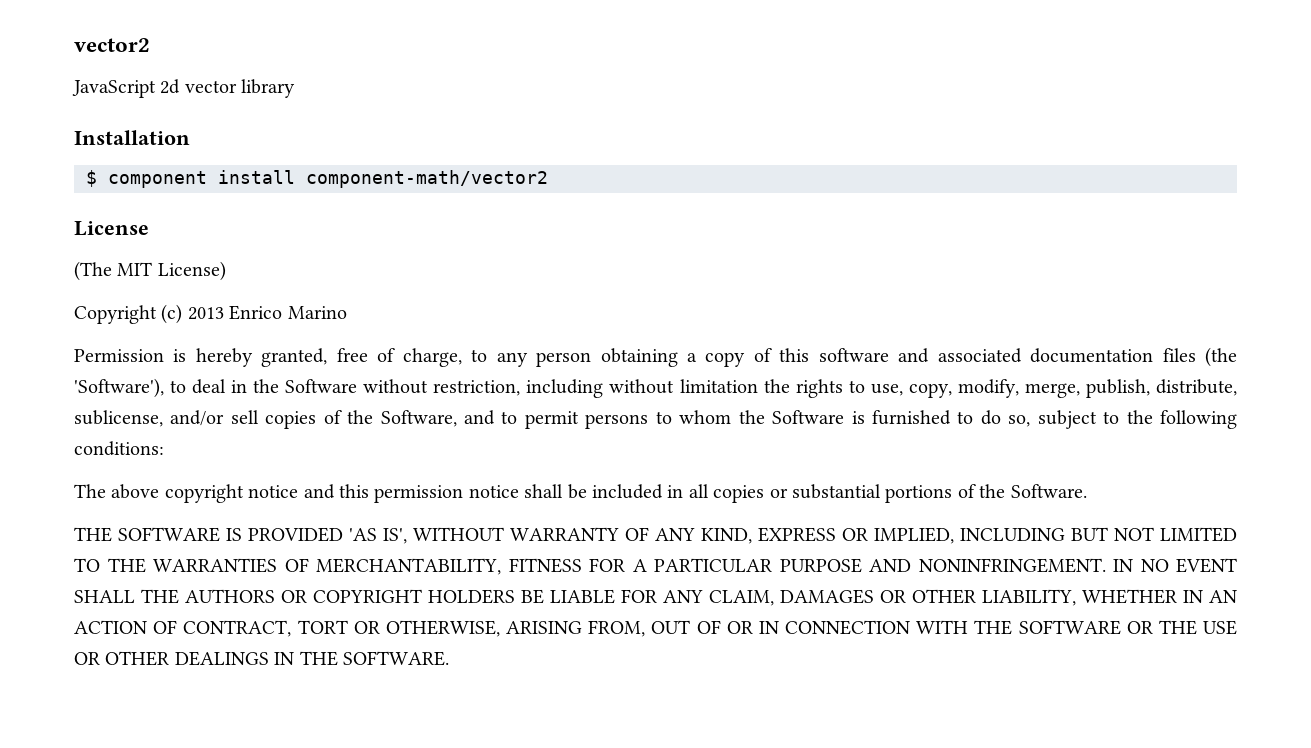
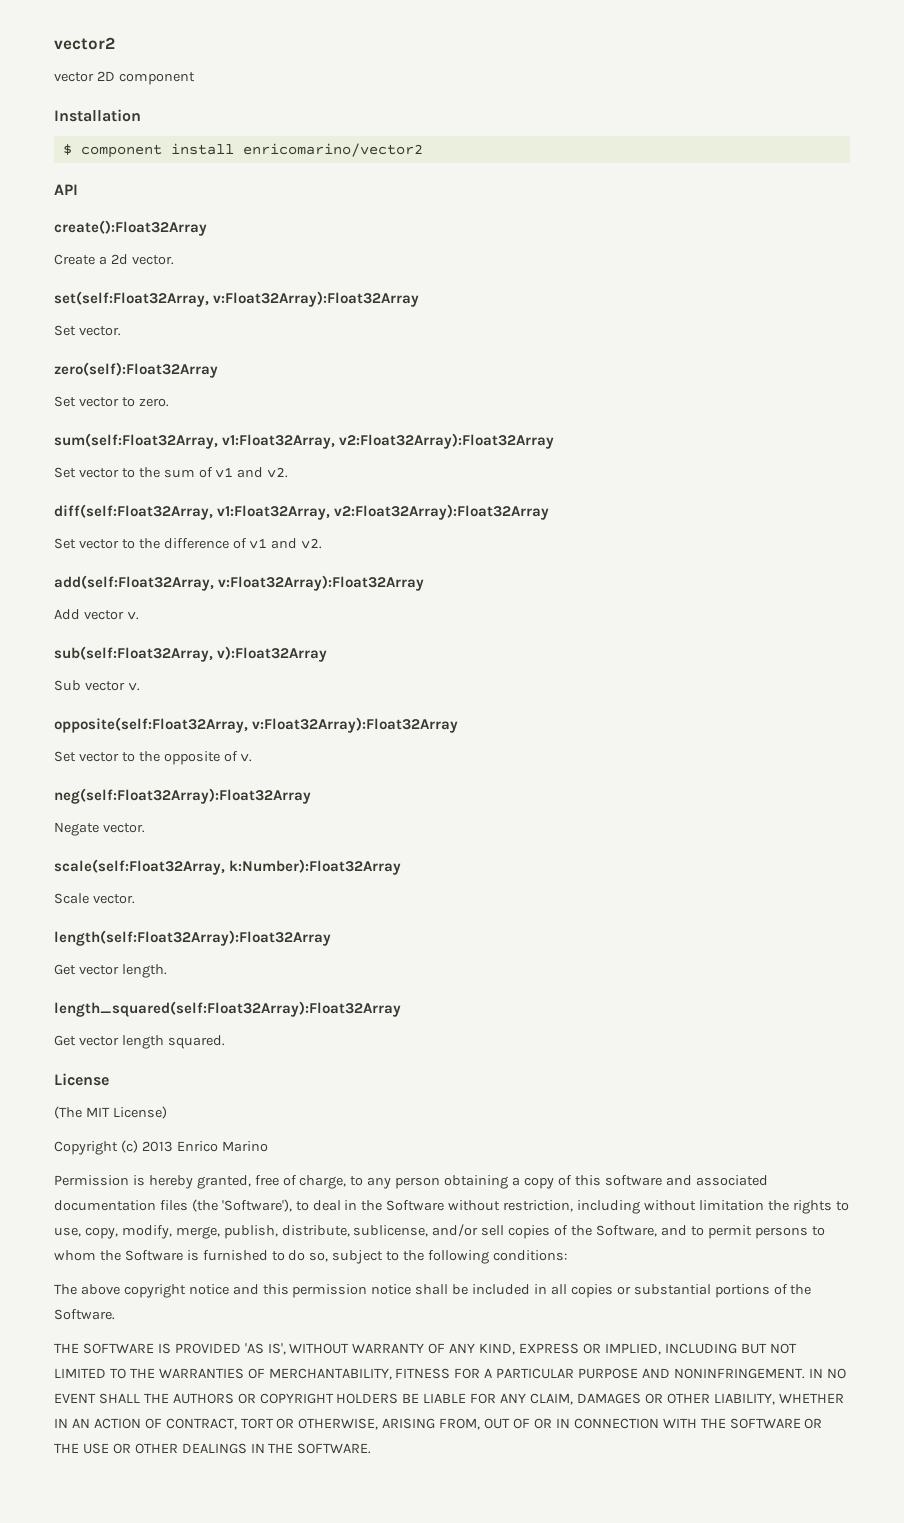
[72,79,296,98] JavaScript 2d vector library -> [54,71,195,85] vector 2D component
[306,170,548,188] component-math/vector2 -> [242,143,423,157] [54,184,78,195] [54,220,207,236] [54,254,174,265] [54,291,420,307] [54,325,121,336] [54,362,218,378] [54,396,169,407] [54,433,555,449] [54,467,289,478] [54,504,550,520] [54,538,323,549] [54,575,425,591] [54,609,139,620] [54,646,328,662] [54,680,140,691] [54,717,459,733] [54,751,253,765] [54,788,311,804] [54,822,145,836] [54,859,402,875] [54,893,135,904] [54,930,331,946] [54,964,167,978] [54,1001,401,1017] [54,1035,225,1049] enricomarino/vector2 // API // create():Float32Array // Create a 2d vector. // set(self:Float32Array, v:Float32Array):Float32Array // Set vector. // zero(self):Float32Array // Set vector to zero. // sum(self:Float32Array, v1:Float32Array, v2:Float32Array):Float32Array // Set vector to the sum of v1 and v2. // diff(self:Float32Array, v1:Float32Array, v2:Float32Array):Float32Array // Set vector to the difference of v1 and v2. // add(self:Float32Array, v:Float32Array):Float32Array // Add vector v. // sub(self:Float32Array, v):Float32Array // Sub vector v. // opposite(self:Float32Array, v:Float32Array):Float32Array // Set vector to the opposite of v. // neg(self:Float32Array):Float32Array // Negate vector. // scale(self:Float32Array, k:Number):Float32Array // Scale vector. // length(self:Float32Array):Float32Array // Get vector length. // length_squared(self:Float32Array):Float32Array // Get vector length squared.

